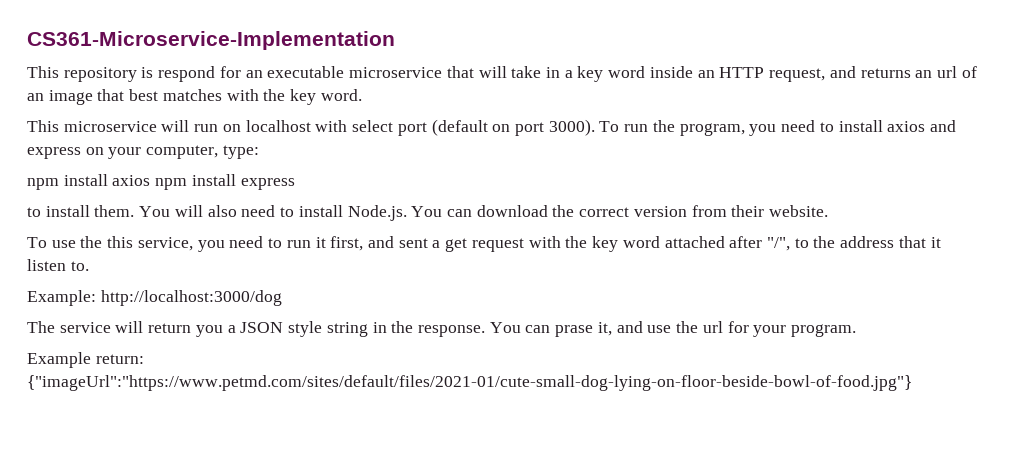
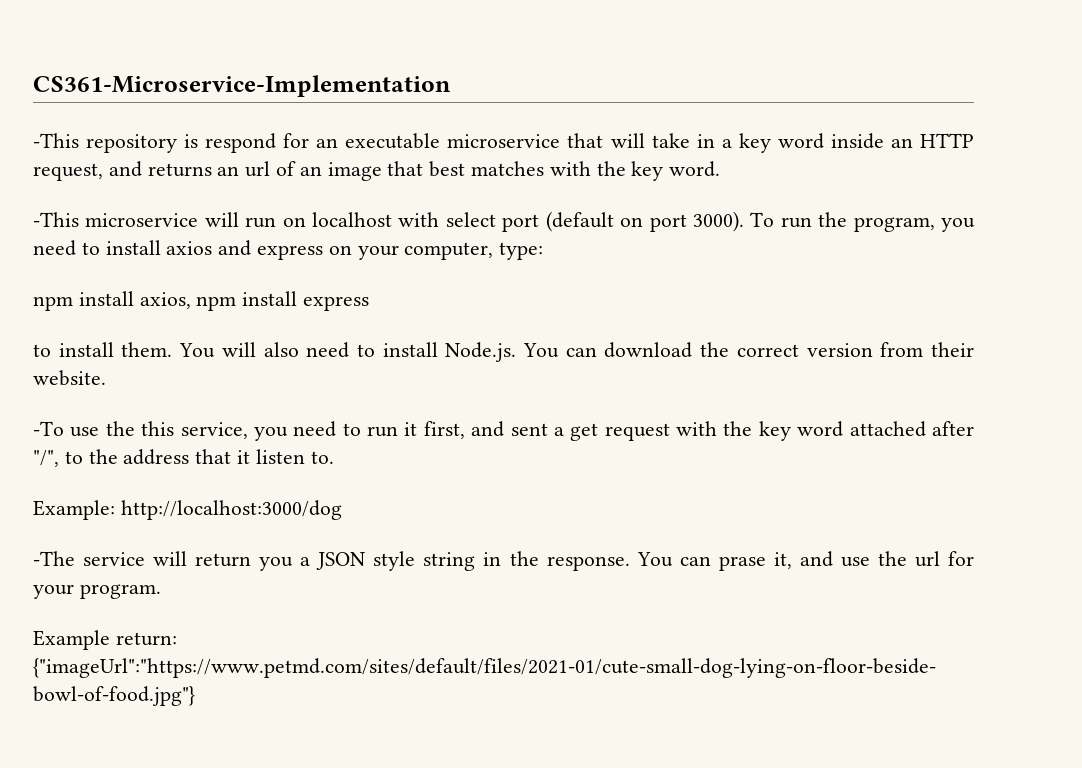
[27,66,59,78] This -> [33,133,79,148] -This
[27,120,59,132] This -> [33,212,79,227] -This
[112,175,151,186] axios -> [139,292,191,309] axios,
[27,237,47,248] To -> [33,421,64,436] -To
[27,321,55,333] The -> [33,551,75,566] -The

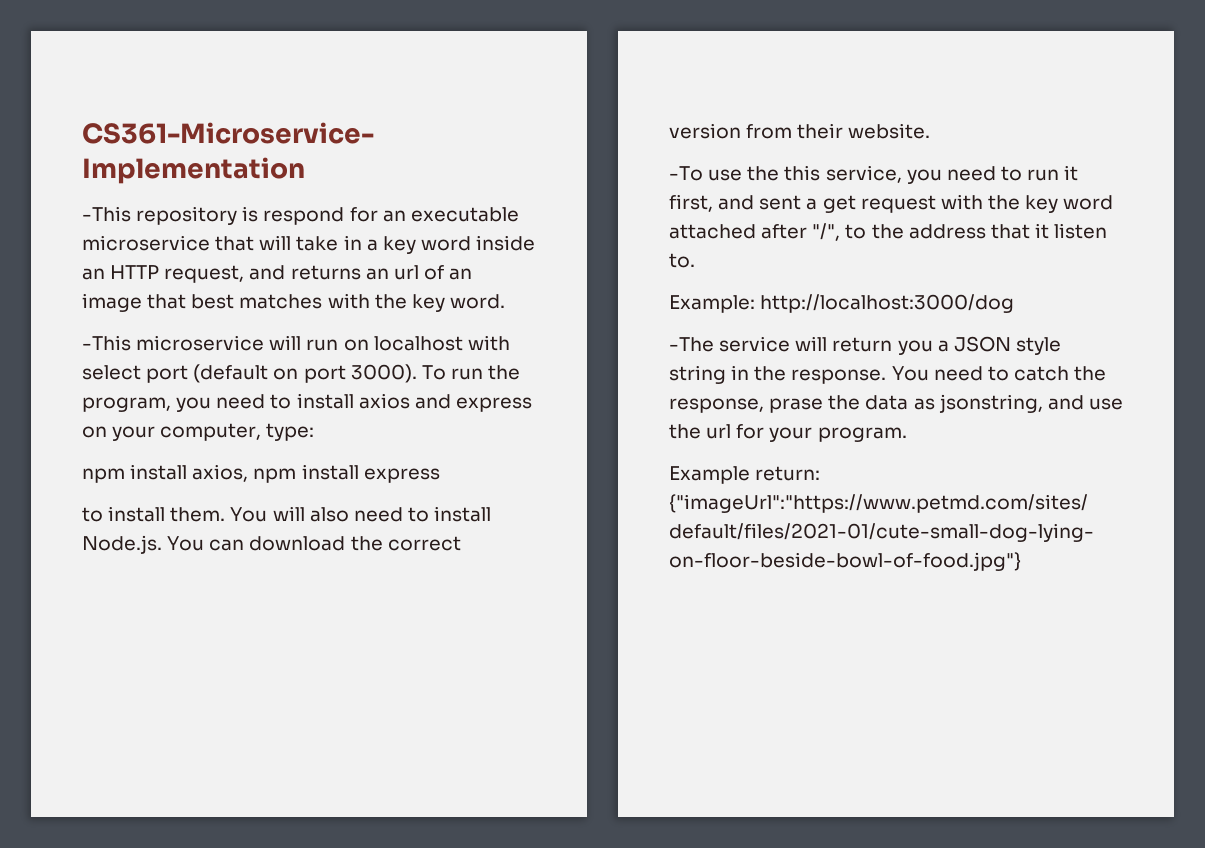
[679,552,792,571] can prase it, -> [933,366,1107,381] [669,394,1043,413] need to catch the response, prase the data as jsonstring,

